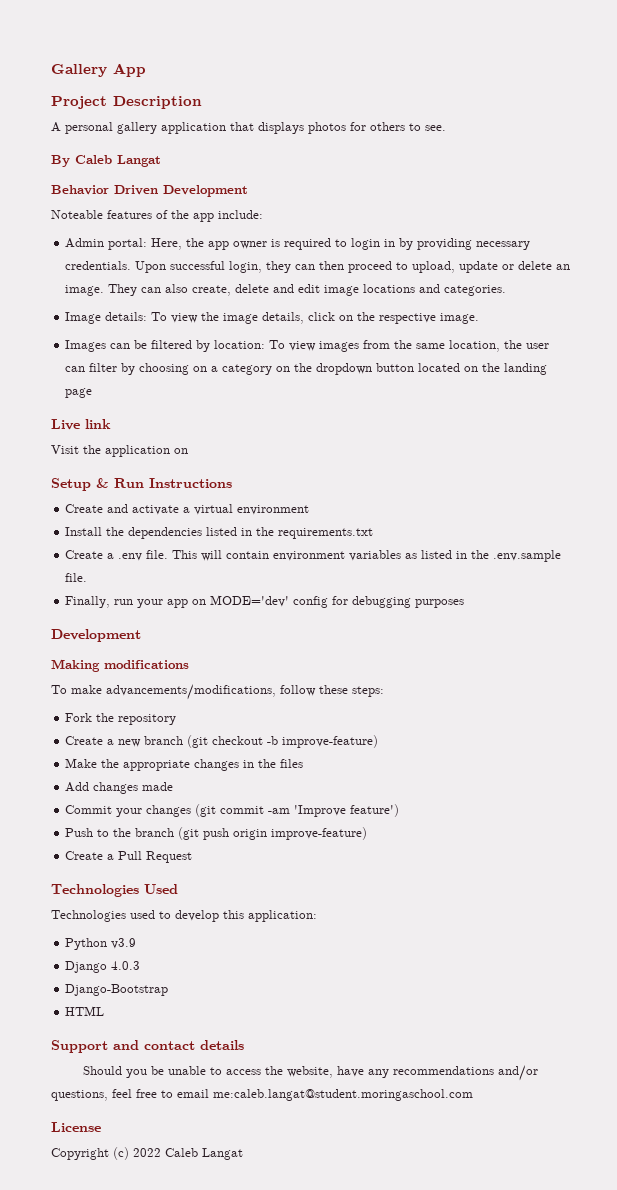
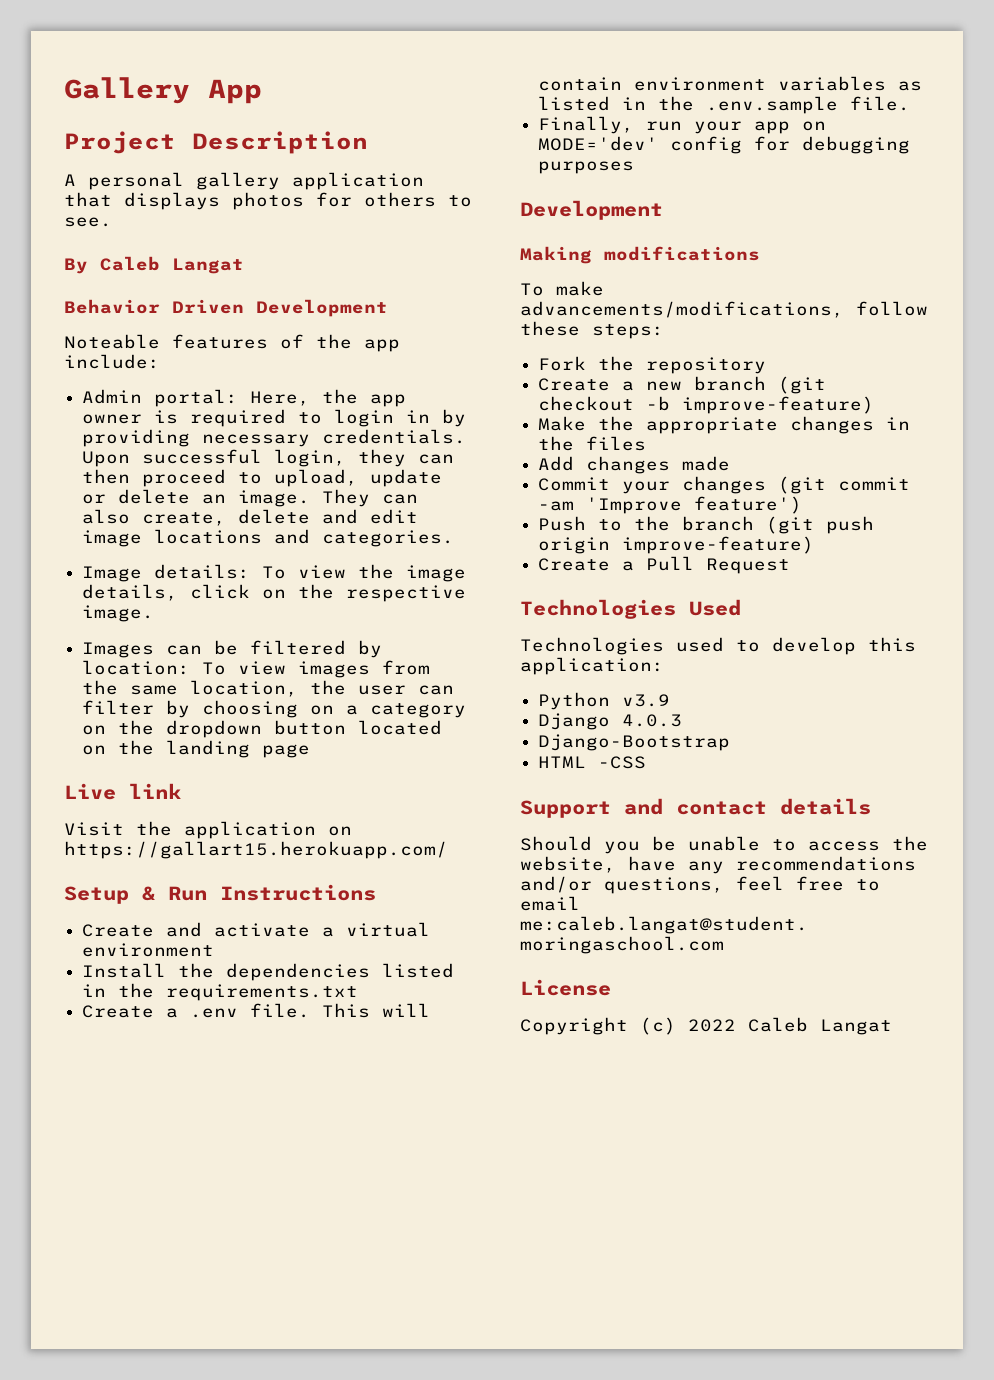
(188, 451) none -> [64,841,448,859] https://gallart15.herokuapp.com/
(105, 1011) none -> [598,756,647,769] -CSS

